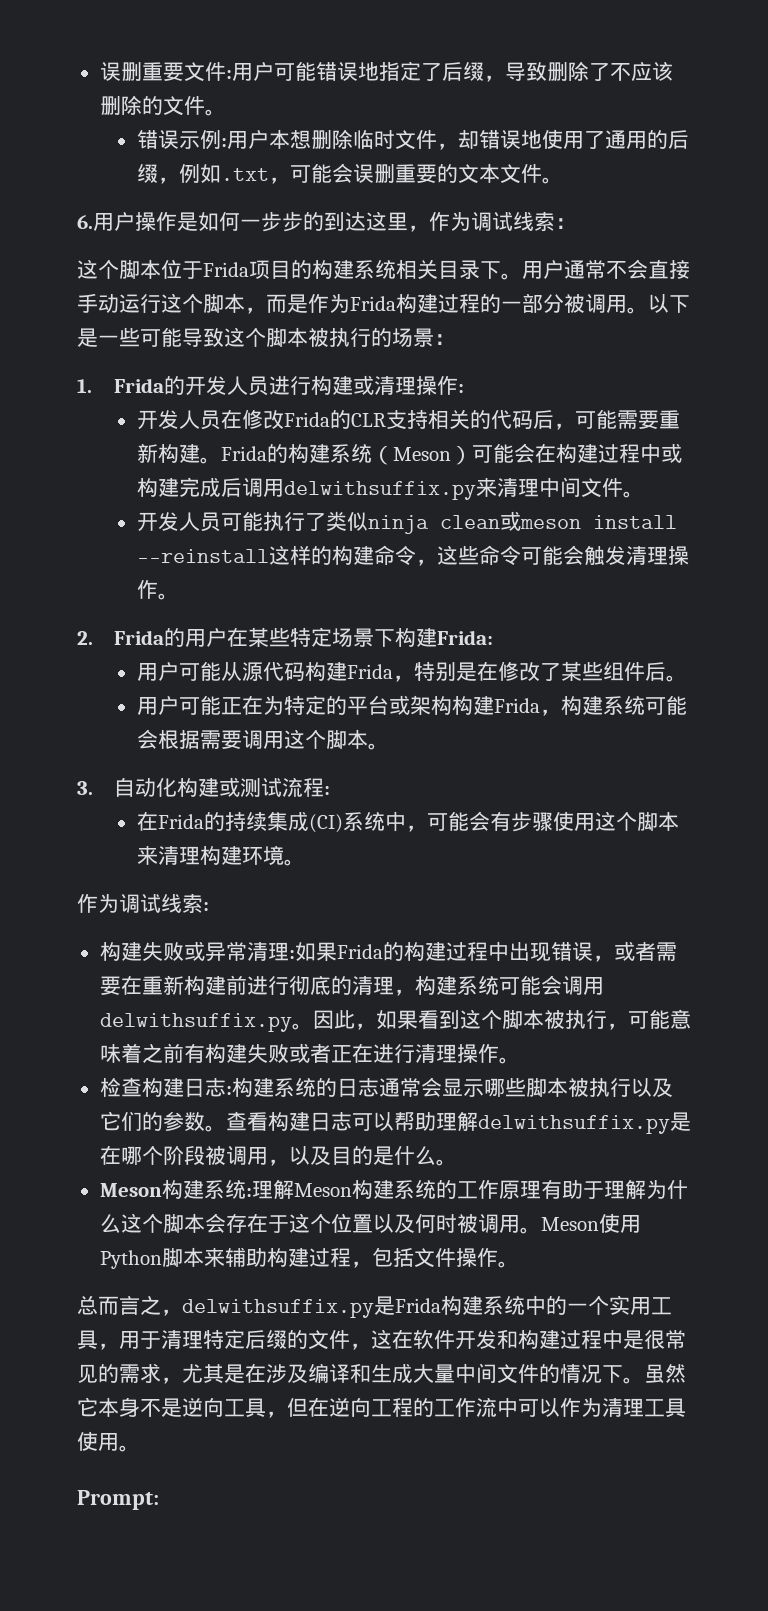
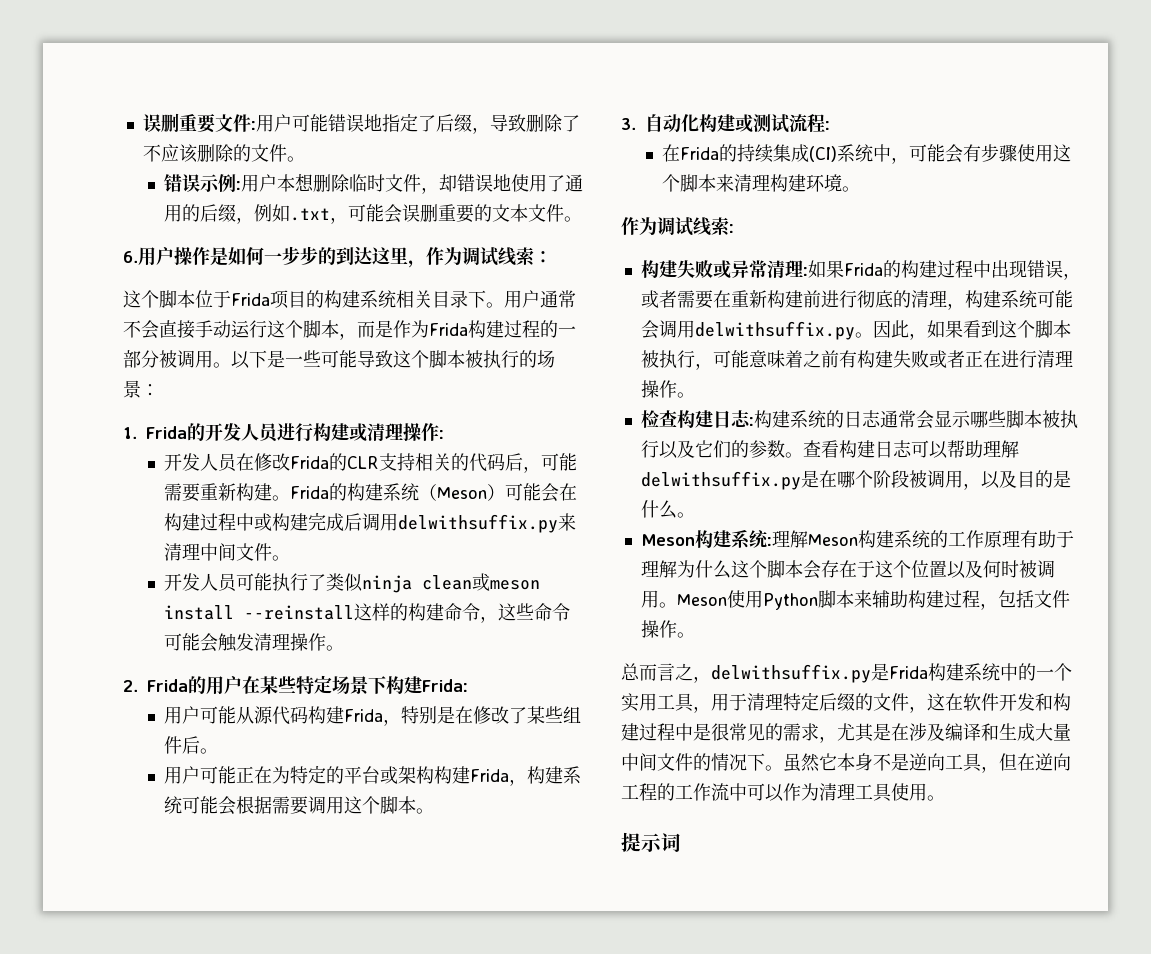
[77,1490,159,1510] Prompt: -> [621,832,681,852] 提示词

